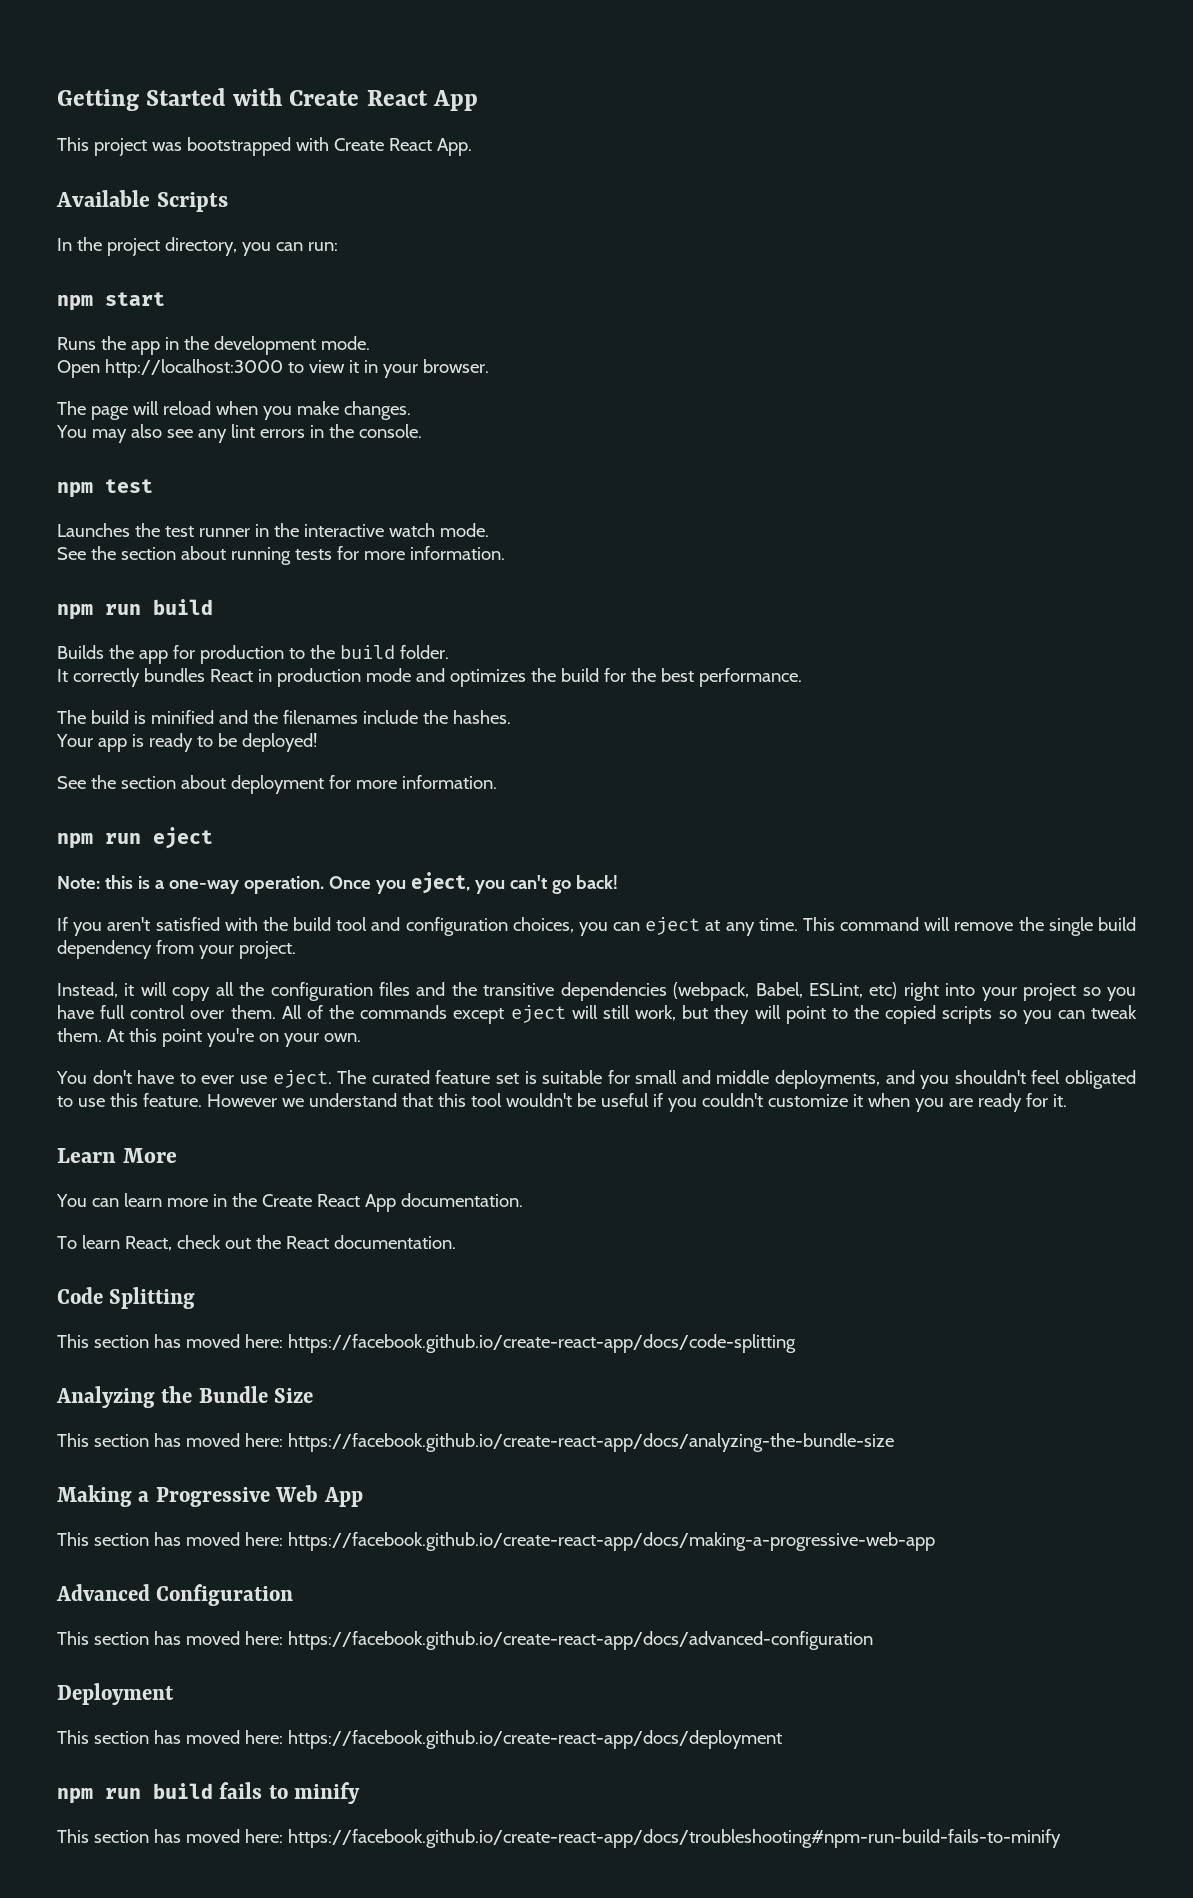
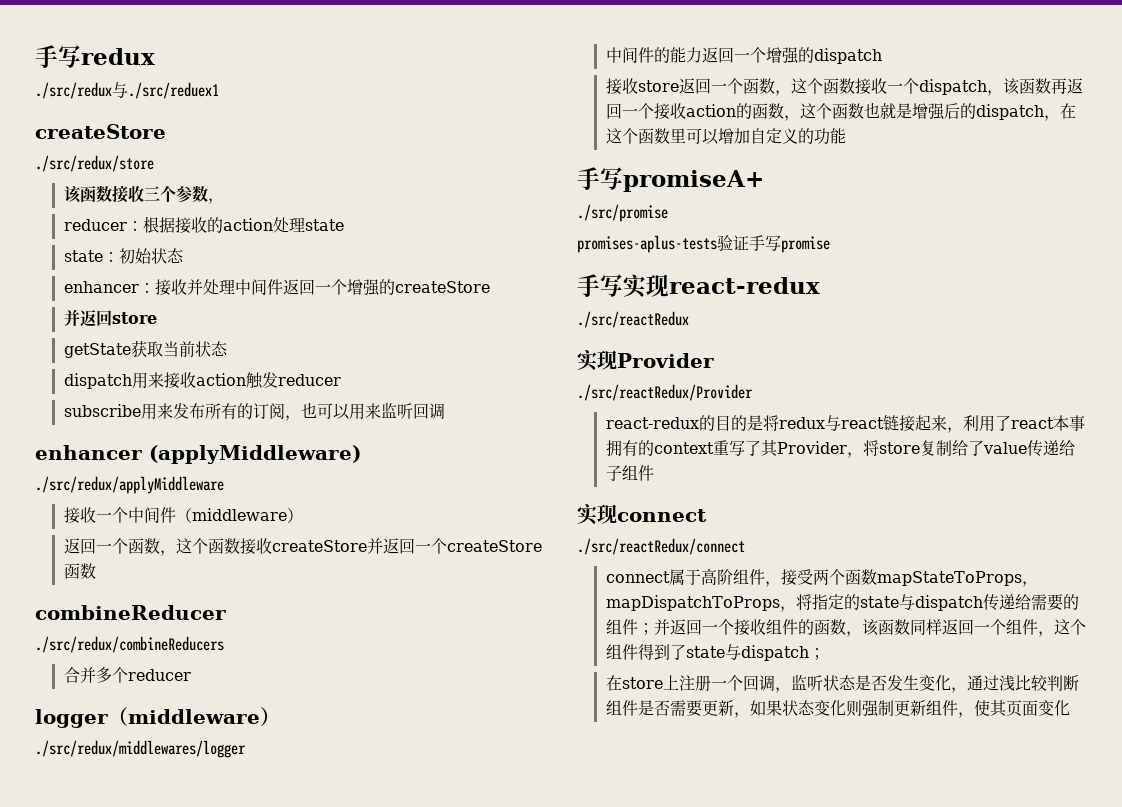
[57,88,478,111] [57,137,472,156] [56,190,228,212] [57,237,338,256] [57,292,165,311] [57,336,370,355] [57,359,489,378] [57,401,411,420] [56,424,422,443] [57,479,153,498] [57,523,489,537] [57,546,505,565] [57,599,213,620] [57,645,449,664] [57,668,802,687] [57,710,511,724] [56,733,317,752] [57,775,497,794] [57,827,213,849] [57,872,618,894] [57,917,1136,936] [57,940,296,959] [57,982,1136,1001] [57,1005,1137,1024] [57,1028,361,1047] [56,1070,1137,1089] [57,1093,1067,1112] [57,1148,177,1163] [56,1193,523,1212] [57,1235,456,1251] [57,1287,196,1309] [57,1334,796,1353] [56,1386,314,1408] [57,1433,894,1452] [57,1485,363,1507] [57,1532,935,1551] [56,1584,294,1606] [57,1631,873,1650] [57,1683,174,1705] [57,1730,782,1749] [57,1782,361,1804] [57,1829,1061,1848] Getting Started with Create React App // This project was bootstrapped with Create React App. // Available Scripts // In the project directory, you can run: // npm start // Runs the app in the development mode. // Open http://localhost:3000 to view it in your browser. // The page will reload when you make changes. // You may also see any lint errors in the console. // npm test // Launches the test runner in the interactive watch mode. // See the section about running tests for more information. // npm run build // Builds the app for production to the build folder. // It correctly bundles React in production mode and optimizes the build for the best performance. // The build is minified and the filenames include the hashes. // Your app is ready to be deployed! // See the section about deployment for more information. // npm run eject // Note: this is a one-way operation. Once you eject, you can't go back! // If you aren't satisfied with the build tool and configuration choices, you can eject at any time. This command will remove the single build dependency from your project. // Instead, it will copy all the configuration files and the transitive dependencies (webpack, Babel, ESLint, etc) right into your project so you have full control over them. All of the commands except eject will still work, but they will point to the copied scripts so you can tweak them. At this point you're on your own. // You don't have to ever use eject. The curated feature set is suitable for small and middle deployments, and you shouldn't feel obligated to use this feature. However we understand that this tool wouldn't be useful if you couldn't customize it when you are ready for it. // Learn More // You can learn more in the Create React App documentation. // To learn React, check out the React documentation. // Code Splitting // This section has moved here: https://facebook.github.io/create-react-app/docs/code-splitting // Analyzing the Bundle Size // This section has moved here: https://facebook.github.io/create-react-app/docs/analyzing-the-bundle-size // Making a Progressive Web App // This section has moved here: https://facebook.github.io/create-react-app/docs/making-a-progressive-web-app // Advanced Configuration // This section has moved here: https://facebook.github.io/create-react-app/docs/advanced-configuration // Deployment // This section has moved here: https://facebook.github.io/create-react-app/docs/deployment // npm run build fails to minify // This section has moved here: https://facebook.github.io/create-react-app/docs/troubleshooting#npm-run-build-fails-to-minify -> [35,45,155,68] [35,82,219,99] [35,124,166,139] [35,155,154,172] [63,185,224,204] [63,216,344,234] [63,248,184,264] [63,279,490,296] [63,309,157,327] [63,340,228,358] [63,372,341,389] [63,402,445,421] [35,445,361,464] [35,476,224,494] [63,507,303,524] [63,538,542,556] [63,563,96,579] [35,605,226,620] [35,636,224,653] [63,667,191,683] [35,707,280,728] [35,740,246,758] [605,47,882,64] [605,78,1083,96] [605,102,1076,121] [605,128,846,145] [577,167,764,192] [577,204,668,222] [577,235,830,253] [577,274,820,298] [577,311,689,328] [577,350,714,371] [577,384,753,401] [605,415,1085,433] [605,440,1075,458] [605,465,654,481] [577,504,707,525] [577,538,745,555] [605,568,1038,587] [605,594,1079,612] [605,619,1086,637] [605,644,825,661] [605,674,1079,693] [605,700,1070,718] 手写redux // ./src/redux与./src/reduex1 // createStore // ./src/redux/store // 该函数接收三个参数， // reducer：根据接收的action处理state // state：初始状态 // enhancer：接收并处理中间件返回一个增强的createStore // 并返回store // getState获取当前状态 // dispatch用来接收action触发reducer // subscribe用来发布所有的订阅，也可以用来监听回调 // enhancer (applyMiddleware) // ./src/redux/applyMiddleware // 接收一个中间件（middleware） // 返回一个函数，这个函数接收createStore并返回一个createStore函数 // combineReducer // ./src/redux/combineReducers // 合并多个reducer // logger（middleware） // ./src/redux/middlewares/logger // 中间件的能力返回一个增强的dispatch // 接收store返回一个函数，这个函数接收一个dispatch，该函数再返回一个接收action的函数，这个函数也就是增强后的dispatch，在这个函数里可以增加自定义的功能 // 手写promiseA+ // ./src/promise // promises-aplus-tests验证手写promise // 手写实现react-redux // ./src/reactRedux // 实现Provider // ./src/reactRedux/Provider // react-redux的目的是将redux与react链接起来，利用了react本事拥有的context重写了其Provider，将store复制给了value传递给子组件 // 实现connect // ./src/reactRedux/connect // connect属于高阶组件，接受两个函数mapStateToProps，mapDispatchToProps，将指定的state与dispatch传递给需要的组件；并返回一个接收组件的函数，该函数同样返回一个组件，这个组件得到了state与dispatch； // 在store上注册一个回调，监听状态是否发生变化，通过浅比较判断组件是否需要更新，如果状态变化则强制更新组件，使其页面变化

